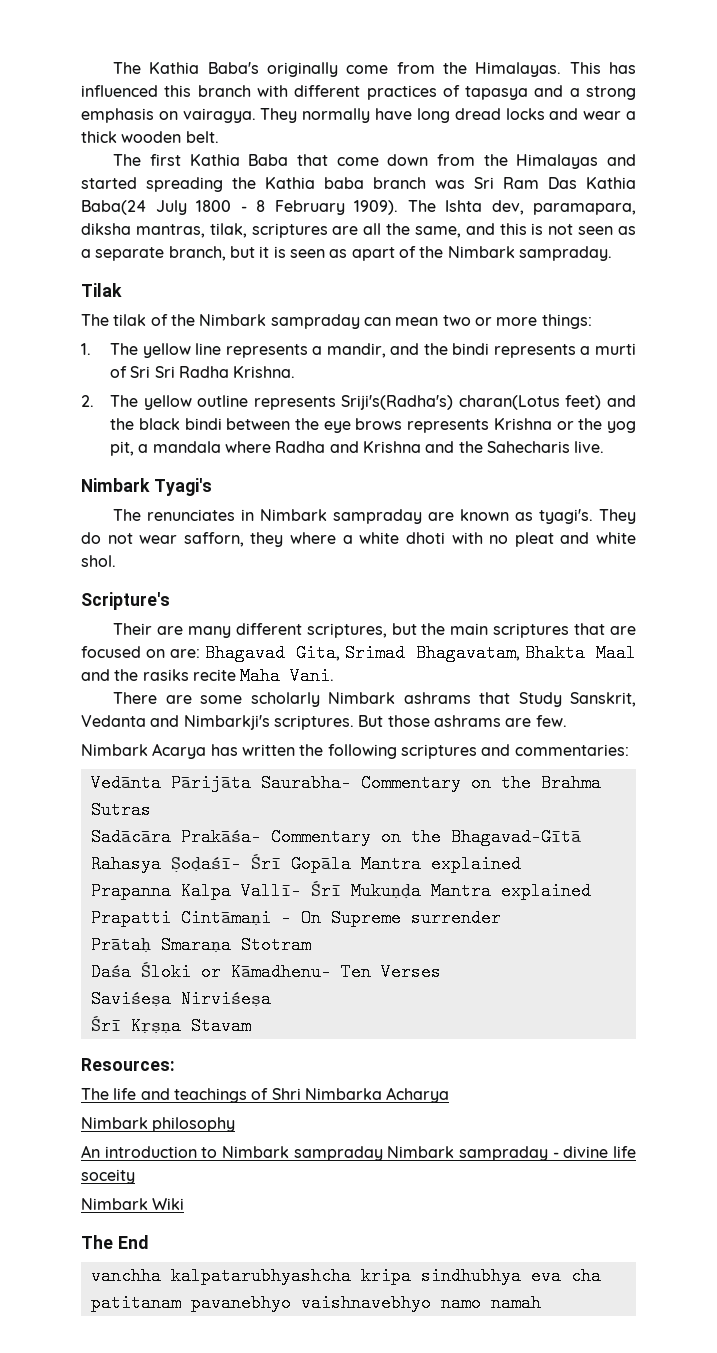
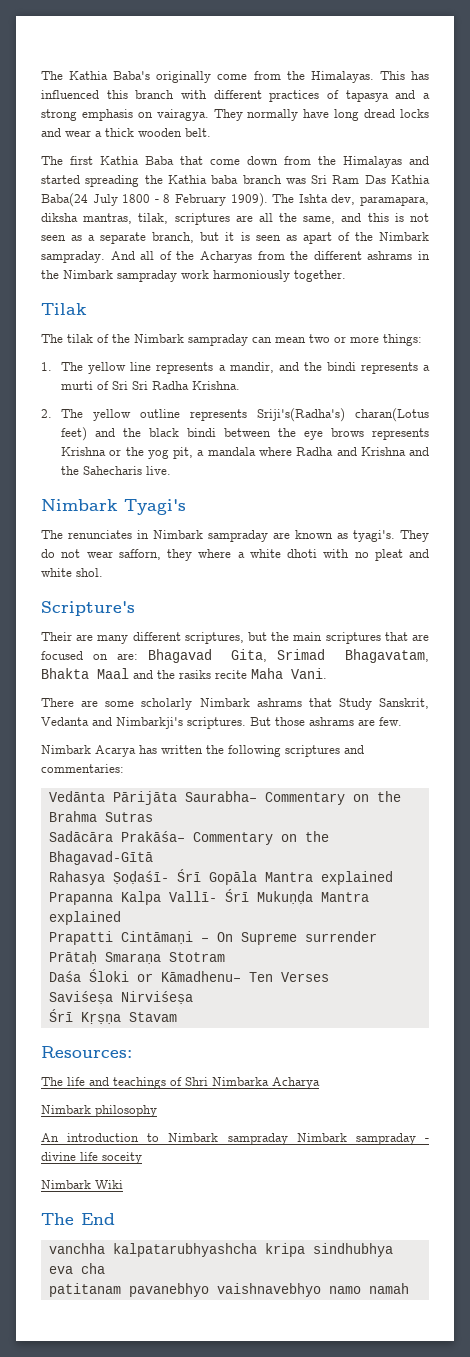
(612, 253) none -> [110,251,430,263] [41,270,346,282] And all of the Acharyas from the different ashrams in the Nimbark sampraday work harmoniously together.

